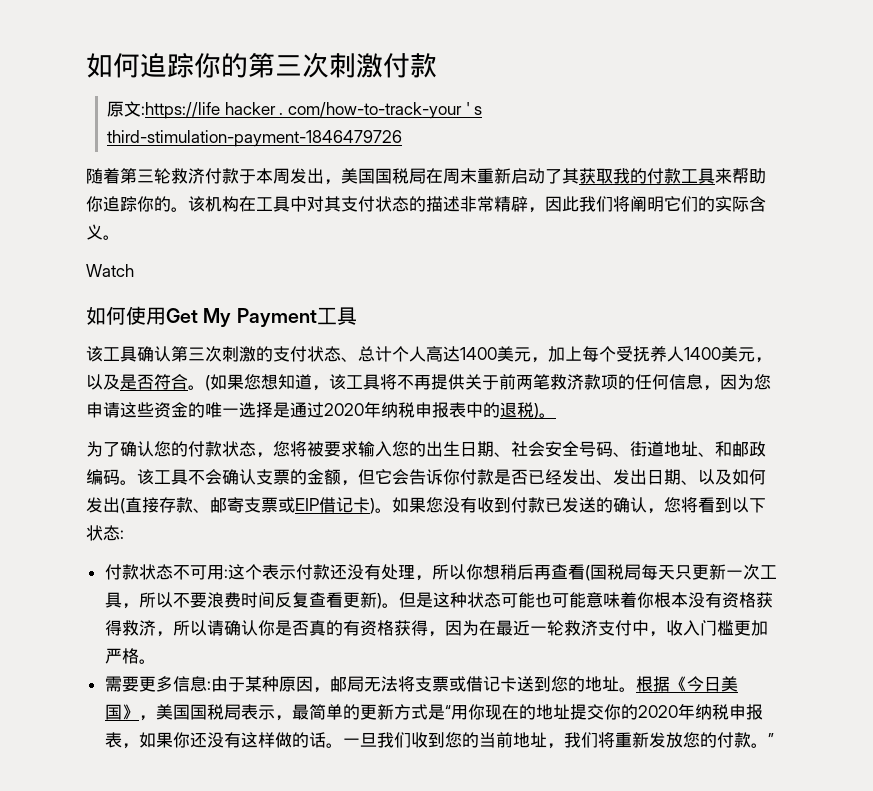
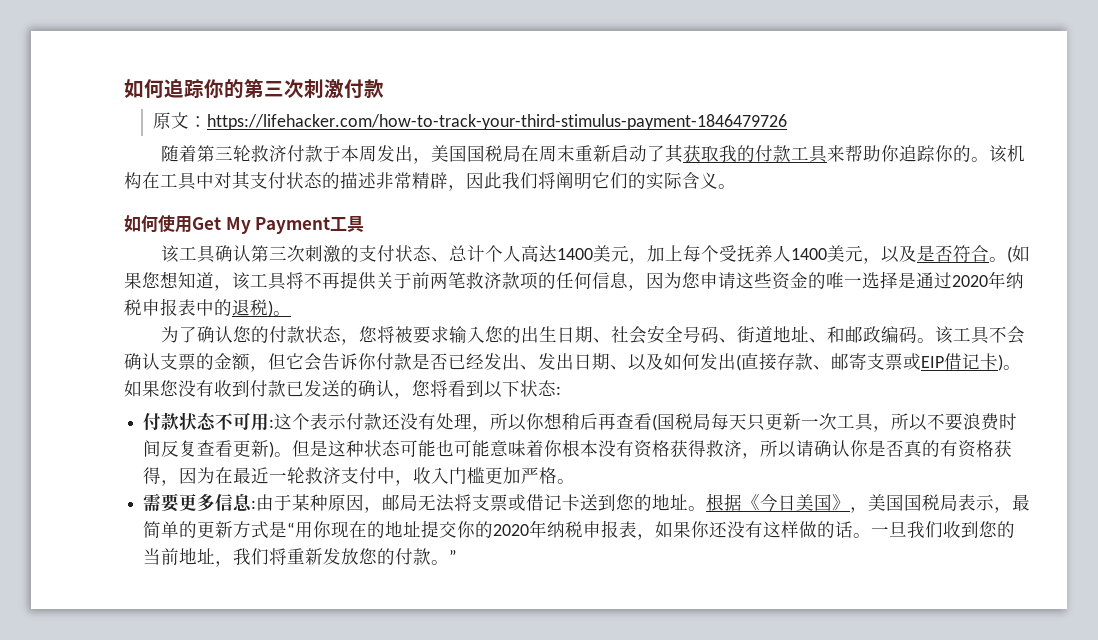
[141,102,483,119] [107,130,403,147] :https://life hacker . com/how-to-track-your ' s third-stimulation-payment-1846479726 -> [188,114,787,130] ：https://lifehacker.com/how-to-track-your-third-stimulus-payment-1846479726
[86,264,134,277] // Watch -> (736, 186) none

